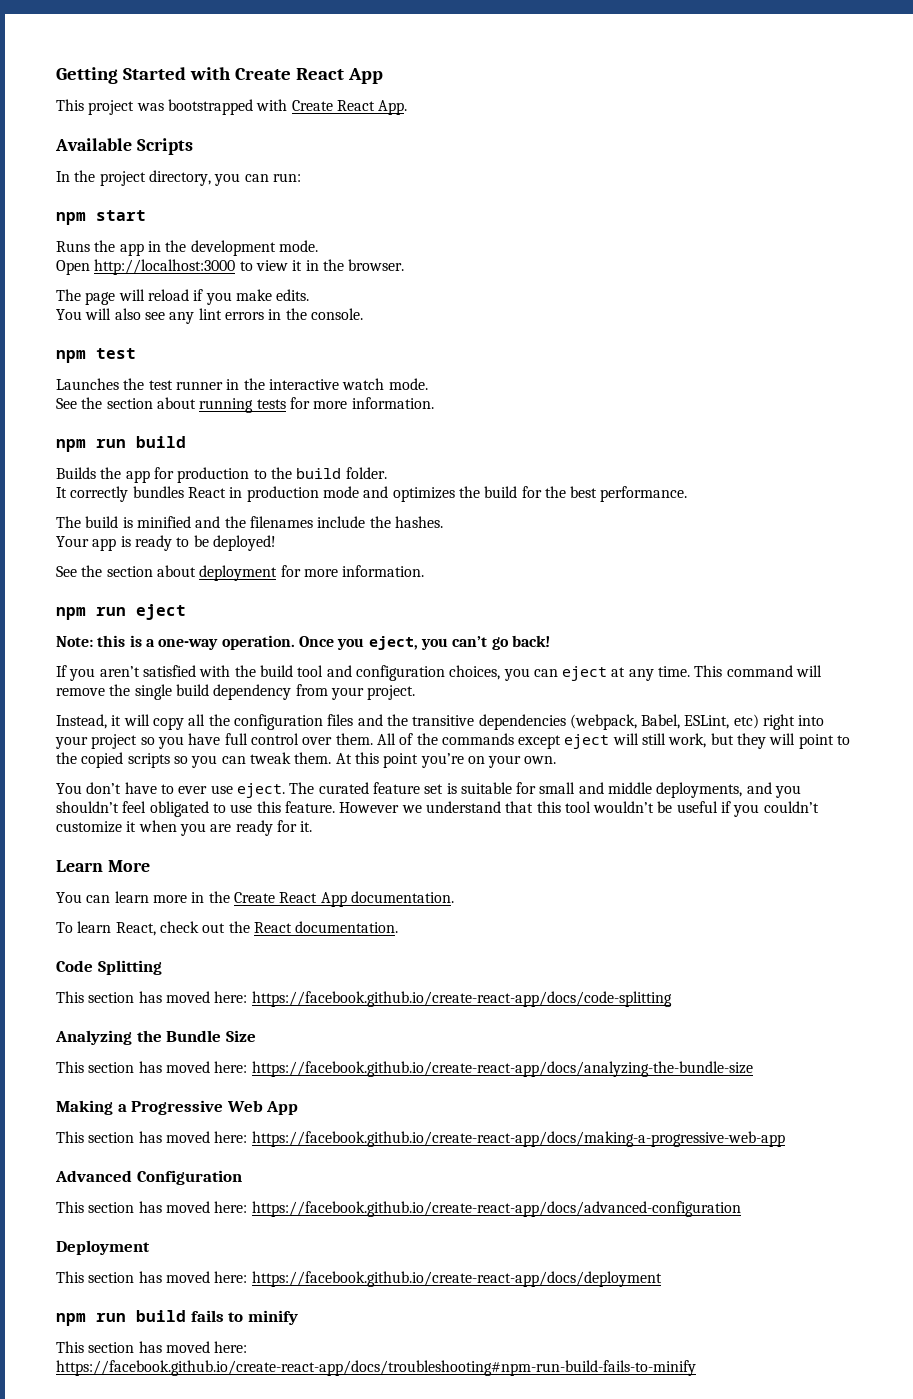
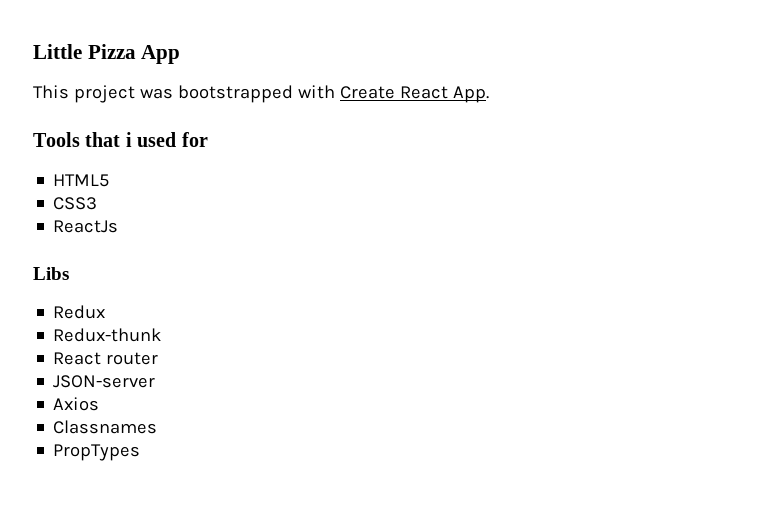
[56,67,344,84] Getting Started with Create React -> [33,44,136,59] Little Pizza
[55,138,193,155] [56,170,301,186] [56,210,146,225] [56,240,318,256] [56,259,405,275] [56,289,310,305] [56,308,363,324] [56,348,136,363] [56,378,428,390] [56,397,434,413] [56,436,186,452] [56,467,387,483] [56,486,688,502] [56,516,443,528] [56,535,276,551] [56,565,425,581] [56,604,186,620] [56,635,550,650] [56,665,823,681] [56,684,416,700] [56,714,825,730] [55,733,851,749] [56,752,557,768] [56,782,802,798] [56,801,819,817] [56,820,313,836] [56,860,150,872] [56,891,454,907] [56,921,399,936] [56,960,162,975] [56,991,672,1007] [55,1030,256,1045] [56,1061,753,1077] [56,1100,299,1115] [56,1131,785,1147] [55,1170,242,1185] [56,1201,741,1217] [56,1240,150,1255] [56,1271,662,1287] [56,1310,298,1326] [56,1341,248,1353] [56,1360,696,1376] Available Scripts // In the project directory, you can run: // npm start // Runs the app in the development mode. // Open http://localhost:3000 to view it in the browser. // The page will reload if you make edits. // You will also see any lint errors in the console. // npm test // Launches the test runner in the interactive watch mode. // See the section about running tests for more information. // npm run build // Builds the app for production to the build folder. // It correctly bundles React in production mode and optimizes the build for the best performance. // The build is minified and the filenames include the hashes. // Your app is ready to be deployed! // See the section about deployment for more information. // npm run eject // Note: this is a one-way operation. Once you eject, you can’t go back! // If you aren’t satisfied with the build tool and configuration choices, you can eject at any time. This command will remove the single build dependency from your project. // Instead, it will copy all the configuration files and the transitive dependencies (webpack, Babel, ESLint, etc) right into your project so you have full control over them. All of the commands except eject will still work, but they will point to the copied scripts so you can tweak them. At this point you’re on your own. // You don’t have to ever use eject. The curated feature set is suitable for small and middle deployments, and you shouldn’t feel obligated to use this feature. However we understand that this tool wouldn’t be useful if you couldn’t customize it when you are ready for it. // Learn More // You can learn more in the Create React App documentation. // To learn React, check out the React documentation. // Code Splitting // This section has moved here: https://facebook.github.io/create-react-app/docs/code-splitting // Analyzing the Bundle Size // This section has moved here: https://facebook.github.io/create-react-app/docs/analyzing-the-bundle-size // Making a Progressive Web App // This section has moved here: https://facebook.github.io/create-react-app/docs/making-a-progressive-web-app // Advanced Configuration // This section has moved here: https://facebook.github.io/create-react-app/docs/advanced-configuration // Deployment // This section has moved here: https://facebook.github.io/create-react-app/docs/deployment // npm run build fails to minify // This section has moved here: https://facebook.github.io/create-react-app/docs/troubleshooting#npm-run-build-fails-to-minify -> [33,132,208,147] [53,174,110,187] [53,197,98,210] [53,220,119,233] [33,267,69,280] [53,305,106,319] [53,328,162,342] [53,352,159,365] [53,375,156,388] [53,397,100,411] [53,420,158,434] [53,444,141,461] Tools that i used for // HTML5 // CSS3 // ReactJs // Libs // Redux // Redux-thunk // React router // JSON-server // Axios // Classnames // PropTypes

